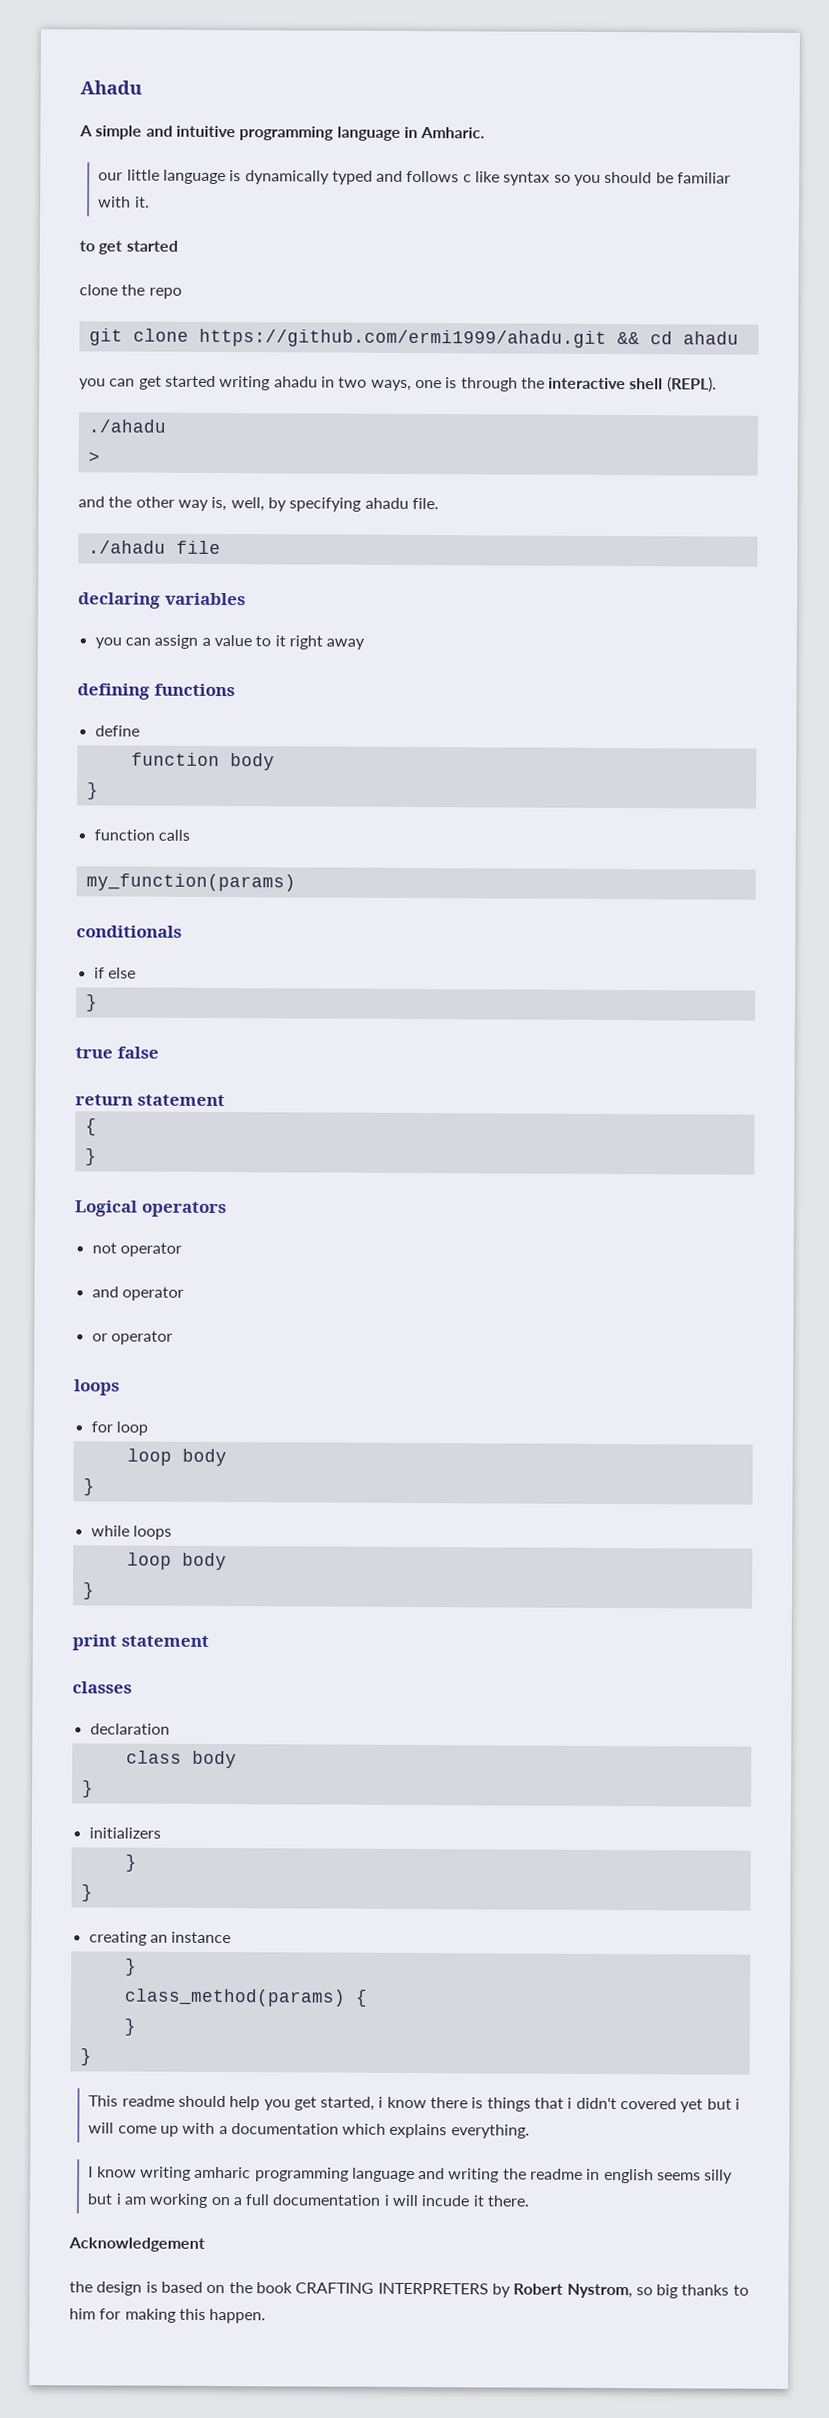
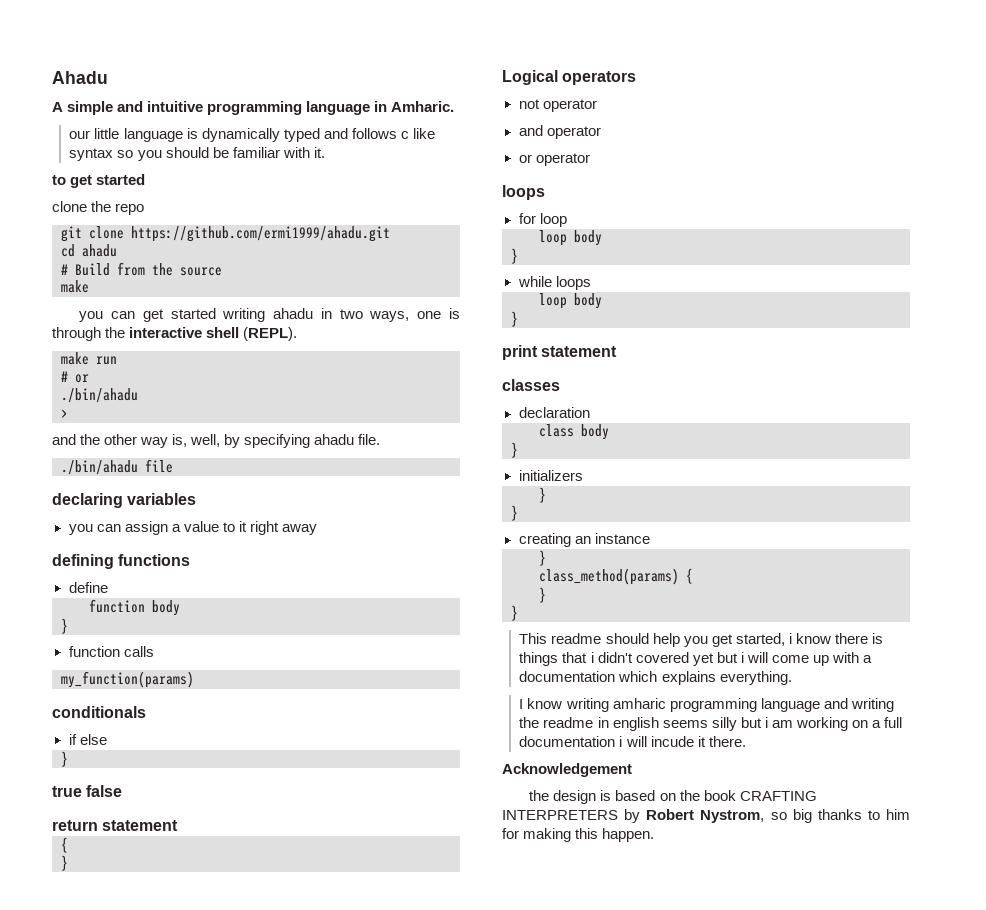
[616,332,640,345] && -> (390, 234) //
(739, 338) none -> [61,262,222,276] [61,280,89,293] // # Build from the source // make
[87,419,166,433] ./ahadu -> [61,352,117,365] [61,371,89,383] [61,388,138,403] make run // # or // ./bin/ahadu
[87,540,166,554] ./ahadu -> [61,460,138,475] ./bin/ahadu

